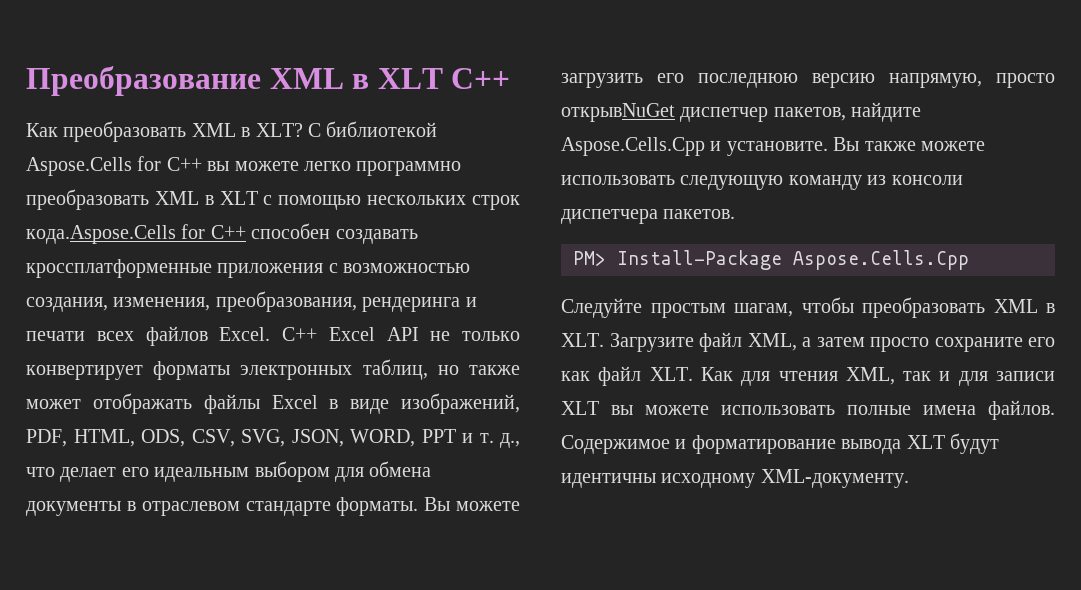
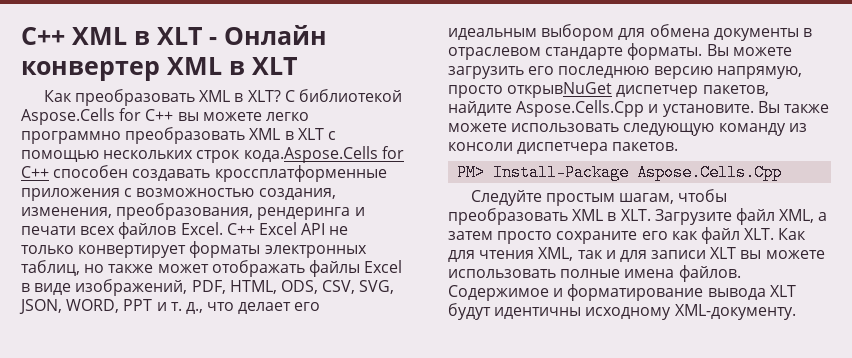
[26,66,511,96] Преобразование XML в XLT C++ -> [21,25,327,45] [21,57,297,81] C++ XML в XLT - Онлайн конвертер XML в XLT

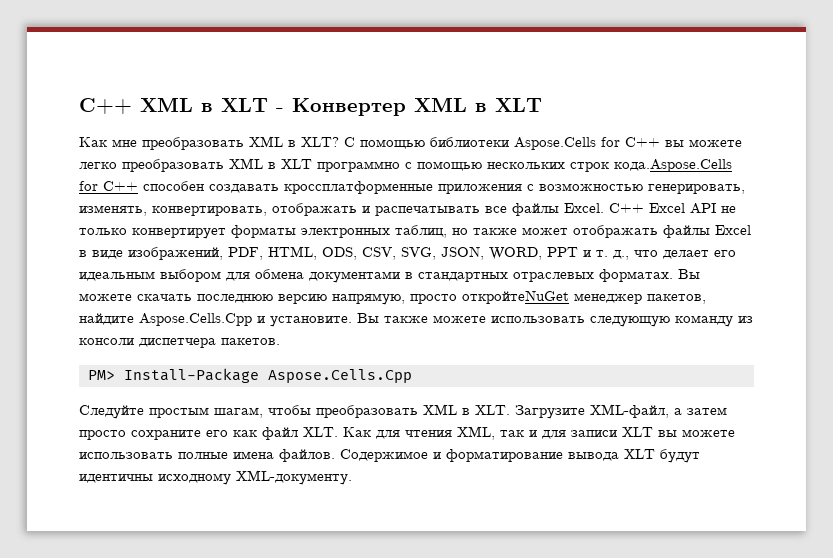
[224,25,327,45] [21,61,160,81] Онлайн конвертер -> [292,98,406,116] Конвертер
(72, 96) none -> [112,139,137,147] мне
[298,89,402,102] библиотекой -> [360,137,509,149] помощью библиотеки
[21,131,121,144] программно -> (117, 165) none
(324, 134) none -> [317,161,400,172] программно
[258,188,336,200] [21,203,365,220] [21,222,177,239] создания, изменения, преобразования, рендеринга и печати всех файлов -> [648,184,745,194] [79,203,559,216] генерировать, изменять, конвертировать, отображать и распечатывать все файлы
[713,28,812,41] [448,43,792,60] [448,66,555,79] документы в отраслевом стандарте форматы. Вы можете загрузить его -> [309,269,700,283] [79,293,192,301] документами в стандартных отраслевых форматах. Вы можете скачать
[507,82,699,98] открывNuGet диспетчер -> [462,290,642,304] откройтеNuGet менеджер
[735,208,815,225] файл XML, -> [590,404,669,418] XML-файл,

